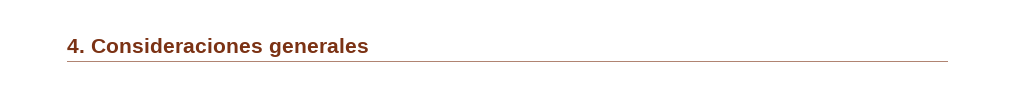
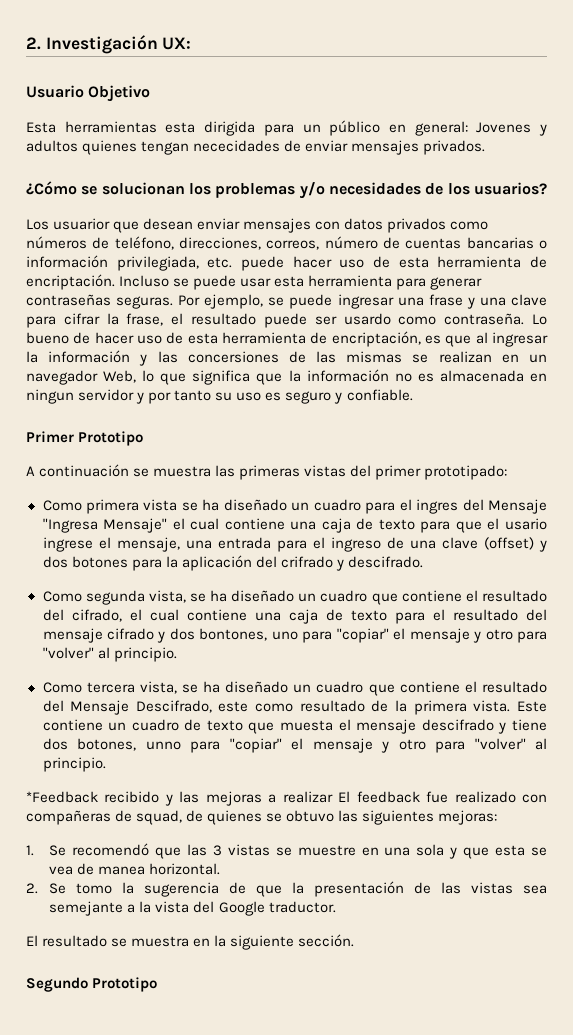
[67,38,369,57] 4. Consideraciones generales -> [26,35,192,54] [26,85,151,102] [26,120,547,136] [26,140,486,155] [26,181,547,199] [26,218,489,233] [26,236,547,250] [26,255,548,271] [26,274,483,290] [26,294,547,309] [26,313,547,328] [26,331,548,347] [26,350,547,366] [26,369,547,385] [26,389,413,404] [26,431,144,446] [26,464,508,480] [42,499,547,514] [42,518,548,533] [42,537,548,552] [42,555,423,571] [42,590,547,605] [42,609,548,624] [42,628,547,643] [42,647,177,662] [42,681,547,696] [42,700,547,715] [42,719,547,734] [42,738,547,753] [42,757,106,772] [26,791,547,806] [26,810,498,825] [26,843,548,859] [49,863,221,875] [26,881,547,897] [49,901,336,916] [26,934,355,950] [26,977,158,992] 2. Investigación UX: // Usuario Objetivo // Esta herramientas esta dirigida para un público en general: Jovenes y adultos quienes tengan nececidades de enviar mensajes privados. // ¿Cómo se solucionan los problemas y/o necesidades de los usuarios? // Los usuarior que desean enviar mensajes con datos privados como números de teléfono, direcciones, correos, número de cuentas bancarias o información privilegiada, etc. puede hacer uso de esta herramienta de encriptación. Incluso se puede usar esta herramienta para generar contraseñas seguras. Por ejemplo, se puede ingresar una frase y una clave para cifrar la frase, el resultado puede ser usardo como contraseña. Lo bueno de hacer uso de esta herramienta de encriptación, es que al ingresar la información y las concersiones de las mismas se realizan en un navegador Web, lo que significa que la información no es almacenada en ningun servidor y por tanto su uso es seguro y confiable. // Primer Prototipo // A continuación se muestra las primeras vistas del primer prototipado: // Como primera vista se ha diseñado un cuadro para el ingres del Mensaje "Ingresa Mensaje" el cual contiene una caja de texto para que el usario ingrese el mensaje, una entrada para el ingreso de una clave (offset) y dos botones para la aplicación del crifrado y descifrado. // Como segunda vista, se ha diseñado un cuadro que contiene el resultado del cifrado, el cual contiene una caja de texto para el resultado del mensaje cifrado y dos bontones, uno para "copiar" el mensaje y otro para "volver" al principio. // Como tercera vista, se ha diseñado un cuadro que contiene el resultado del Mensaje Descifrado, este como resultado de la primera vista. Este contiene un cuadro de texto que muesta el mensaje descifrado y tiene dos botones, unno para "copiar" el mensaje y otro para "volver" al principio. // *Feedback recibido y las mejoras a realizar El feedback fue realizado con compañeras de squad, de quienes se obtuvo las siguientes mejoras: // 1. Se recomendó que las 3 vistas se muestre en una sola y que esta se vea de manea horizontal. // 2. Se tomo la sugerencia de que la presentación de las vistas sea semejante a la vista del Google traductor. // El resultado se muestra en la siguiente sección. // Segundo Prototipo

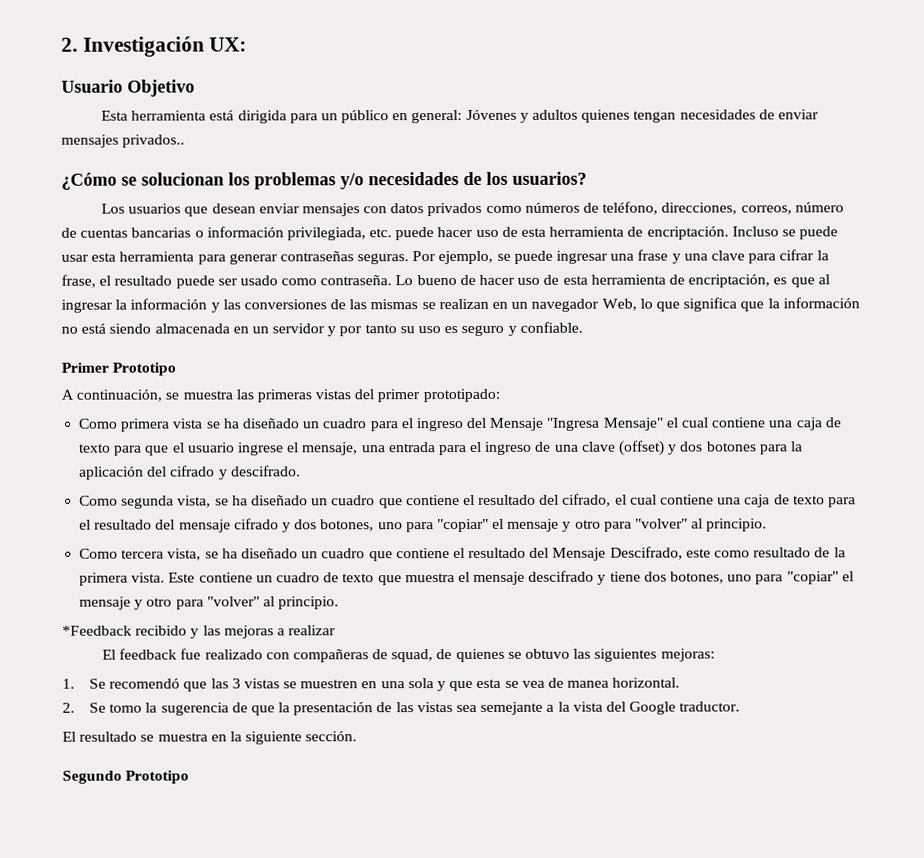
[64,121,196,133] herramientas esta -> [131,110,235,121] herramienta está
[476,122,532,133] Jovenes -> [465,109,517,120] Jóvenes
[193,140,281,152] nececidades -> [679,109,756,120] necesidades
[423,140,486,155] privados. -> [122,134,186,148] privados..
[53,218,111,230] usuarior -> [128,203,182,214] usuarios
[343,313,391,325] usardo -> [239,275,278,286] usado
[187,351,279,363] concersiones -> [243,299,327,310] conversiones
[417,373,434,382] es -> [81,323,152,334] está siendo
[26,389,74,404] ningun -> [251,326,269,334] un
[39,464,130,477] continuación -> [76,389,163,402] continuación,
[416,499,459,514] ingres -> [415,417,464,432] ingreso
[505,518,548,530] usario -> [187,442,235,453] usuario
[280,556,333,568] crifrado -> [170,465,216,477] cifrado
[199,628,268,641] bontones, -> [320,519,375,532] botones,
[280,720,334,731] muesta -> [404,573,455,583] muestra
[145,741,181,750] unno -> [727,574,753,582] uno
(333, 797) none -> (337, 630) //
[297,845,356,856] muestre -> [300,679,359,689] muestren

